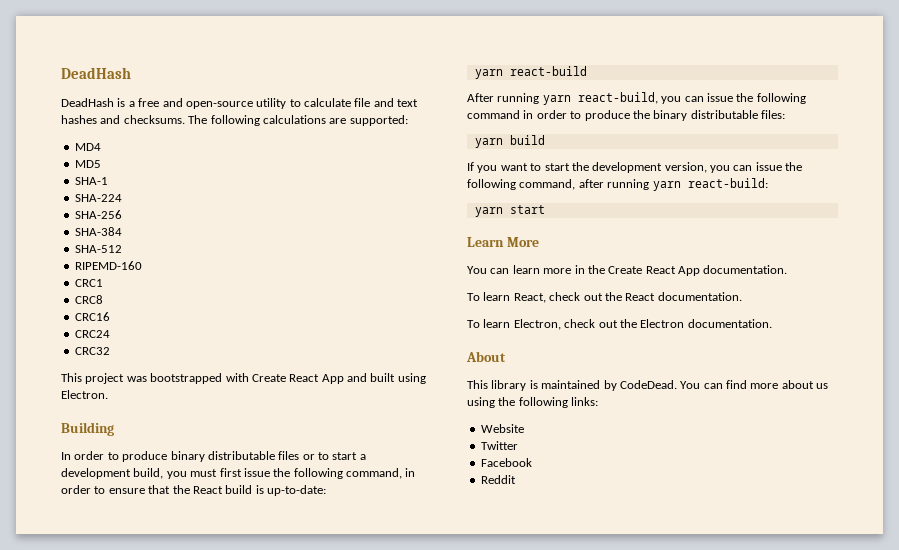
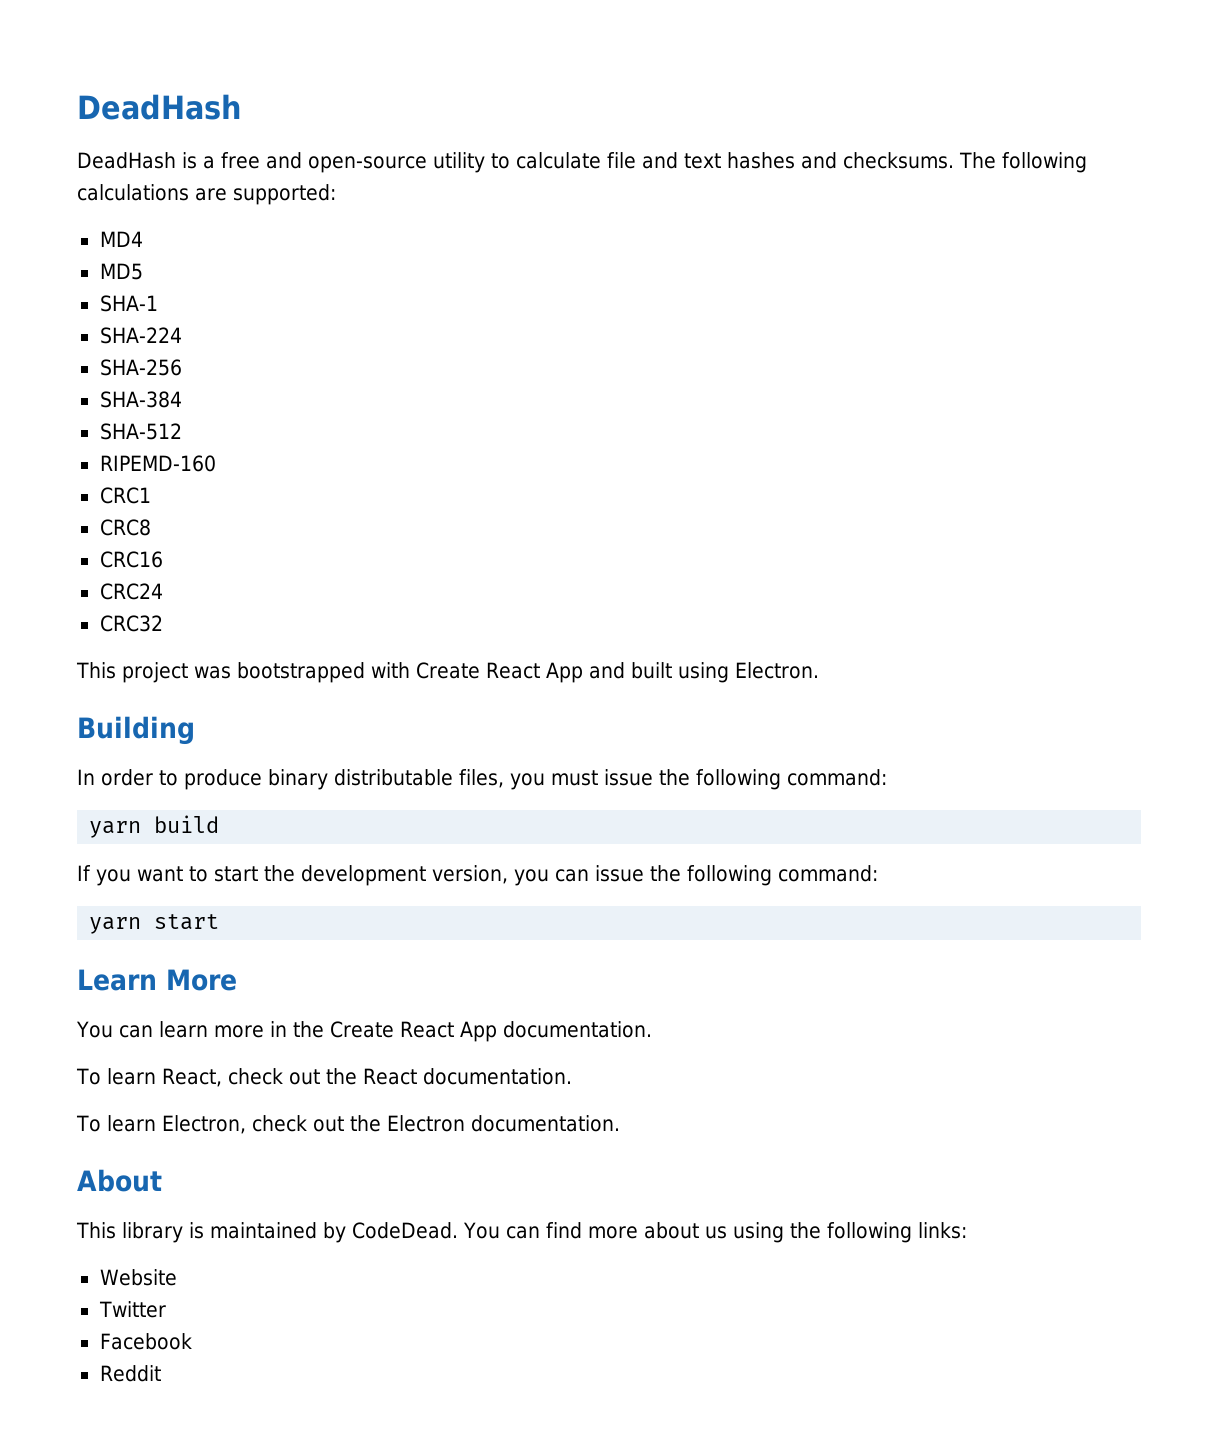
[278,451,366,460] [61,468,164,479] files or to start a development build, -> [459,769,504,788] files,
[219,468,416,479] [61,485,326,496] [474,66,587,79] [467,92,806,105] [467,110,785,121] first issue the following command, in order to ensure that the React build is up-to-date: // yarn react-build // After running yarn react-build, you can issue the following command in order to produce the binary distributable files: -> [604,769,887,790] issue the following command:
[519,178,768,191] command, after running yarn react-build: -> [778,865,878,882] command:

